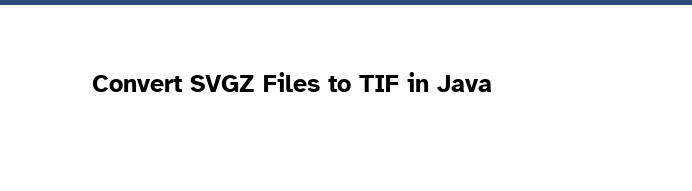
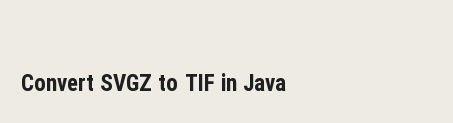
[263,72,320,92] Files -> (153, 82) none

